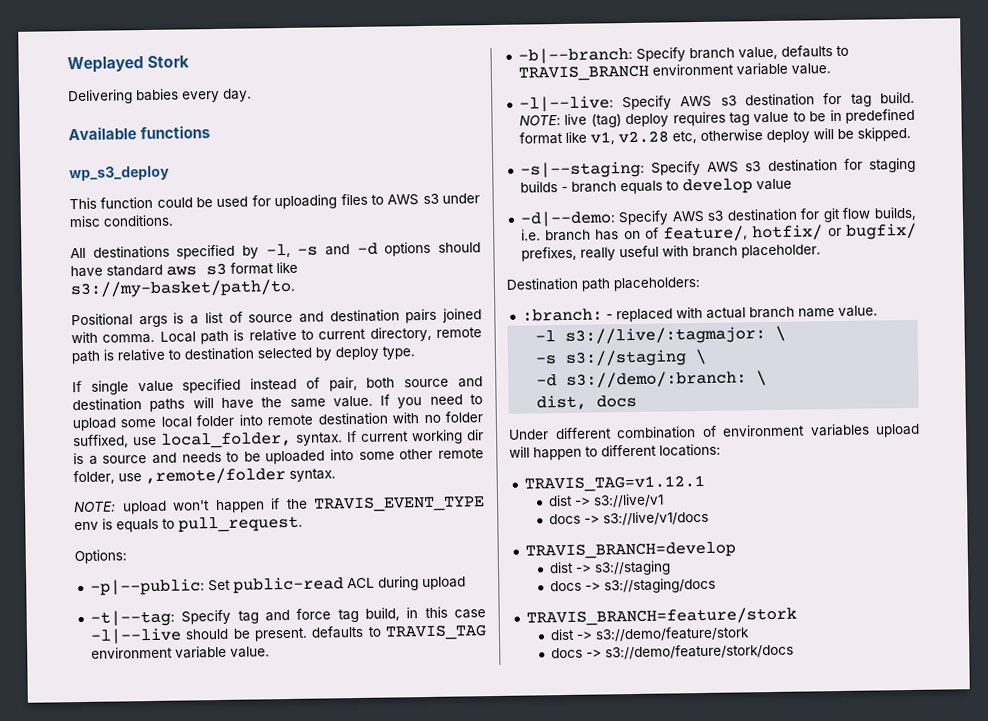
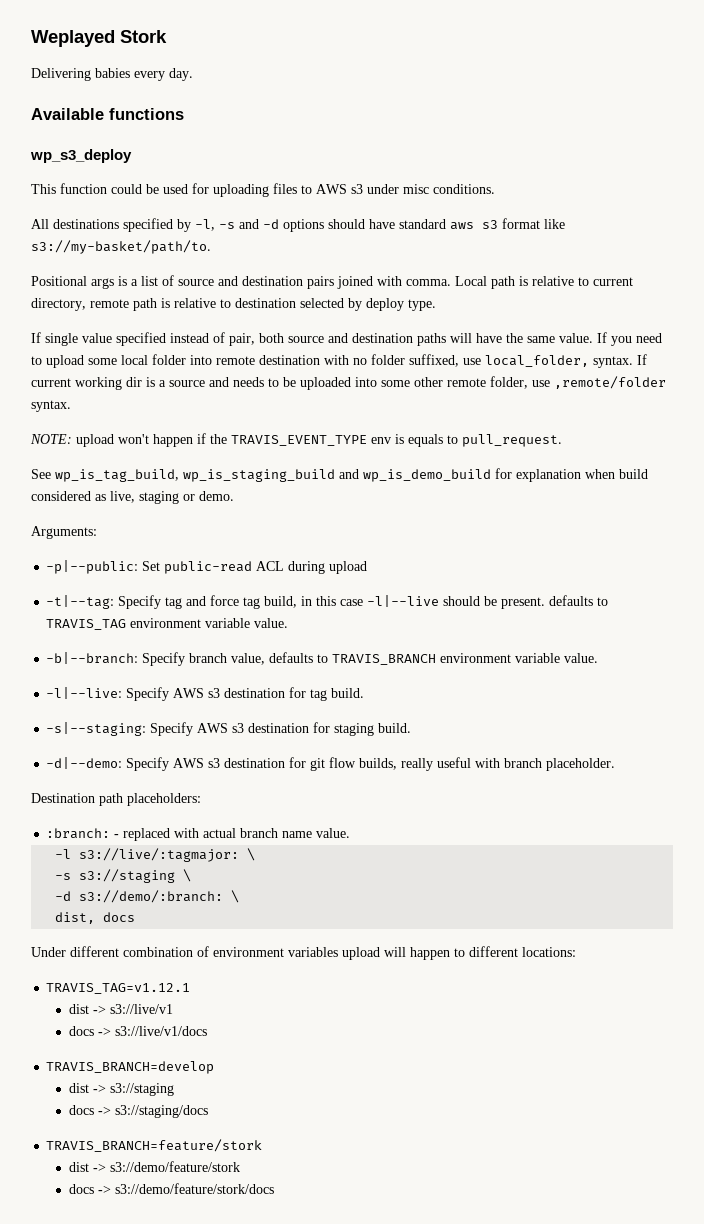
[74,549,127,565] Options: -> [31,468,648,482] [31,491,234,504] [31,526,97,539] See wp_is_tag_build, wp_is_staging_build and wp_is_demo_build for explanation when build considered as live, staging or demo. // Arguments:
[518,108,915,128] [518,126,911,145] NOTE: live (tag) deploy requires tag value to be in predefined format like v1, v2.28 etc, otherwise deploy will be skipped. -> (365, 693) none
[519,178,792,195] builds - branch equals to develop value -> [378,723,412,733] build.
[520,222,917,242] [520,246,577,262] i.e. branch has on of feature/, hotfix/ or bugfix/ prefixes, -> (398, 764) none

